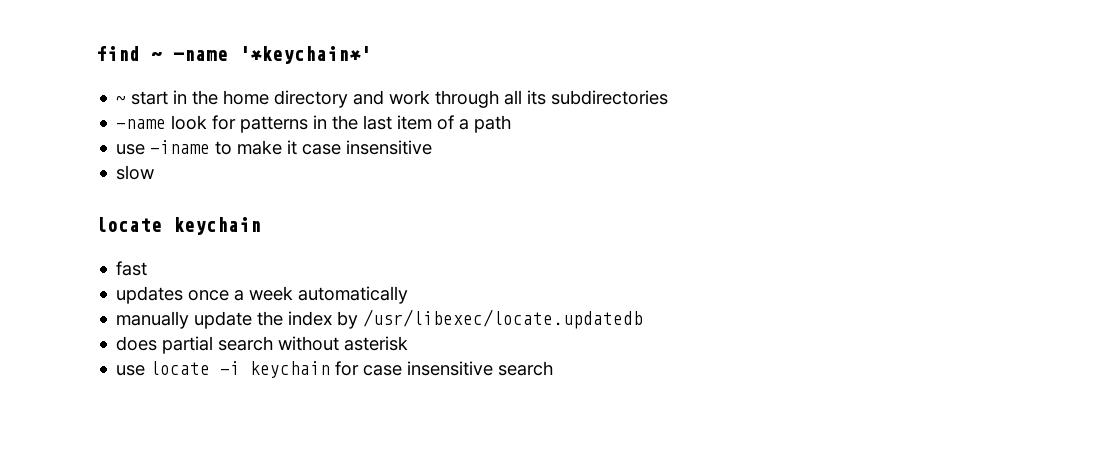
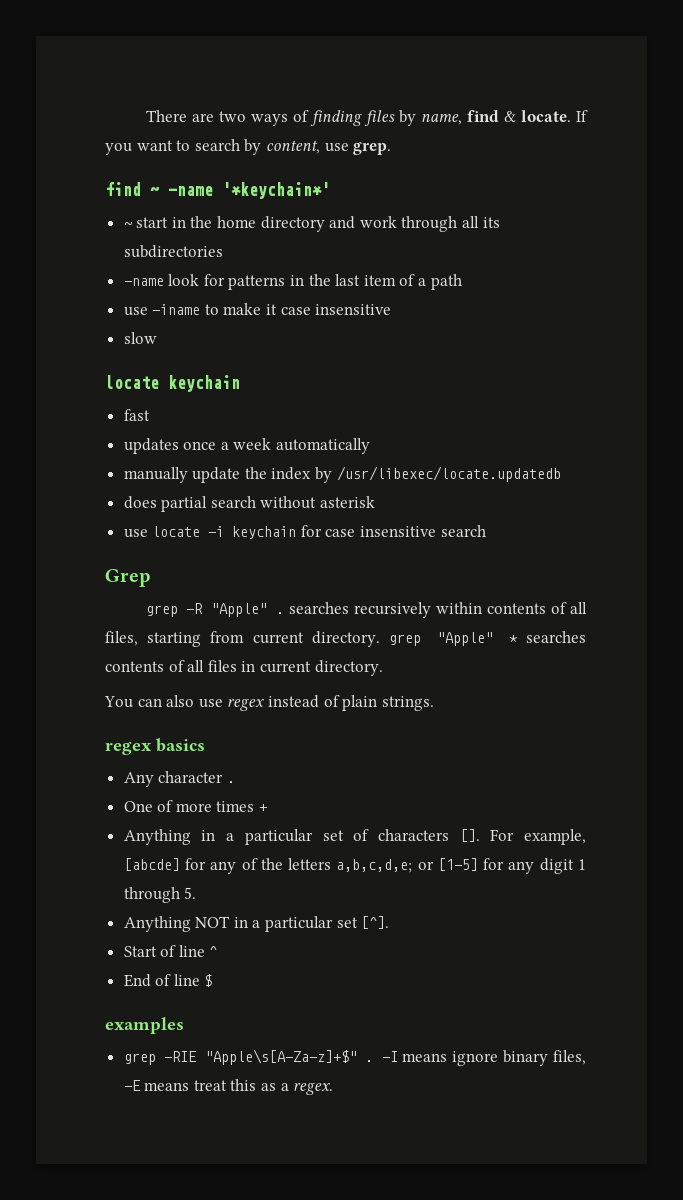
(96, 53) none -> [145,110,588,126] [105,139,392,155] There are two ways of finding files by name, find & locate. If you want to search by content, use grep. //
(554, 368) none -> [105,569,151,587] [145,602,587,618] [105,631,586,647] [105,660,383,676] [104,695,434,711] [105,738,205,755] [123,771,235,787] [123,800,268,812] [123,829,586,845] [123,858,586,874] [123,887,197,903] [123,916,390,932] [123,945,218,957] [123,974,213,987] [105,1017,184,1034] [123,1049,586,1066] [123,1079,334,1095] // Grep // grep -R "Apple" . searches recursively within contents of all files, starting from current directory. grep "Apple" * searches contents of all files in current directory. // You can also use regex instead of plain strings. // regex basics // Any character . // One of more times + // Anything in a particular set of characters []. For example, [abcde] for any of the letters a,b,c,d,e; or [1-5] for any digit 1 through 5. // Anything NOT in a particular set [^]. // Start of line ^ // End of line $ // examples // grep -RIE "Apple\s[A-Za-z]+$" . -I means ignore binary files, -E means treat this as a regex.

